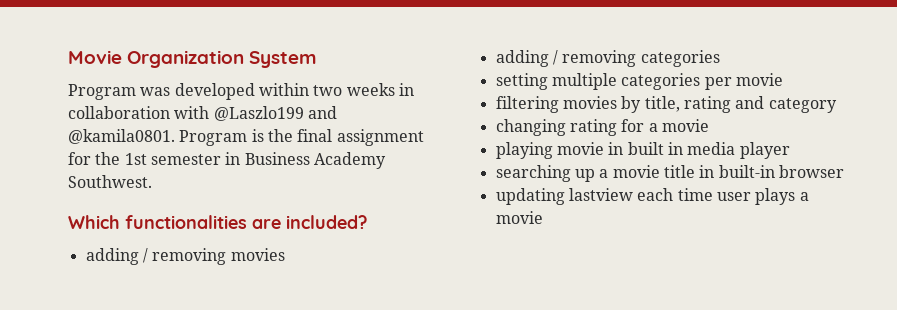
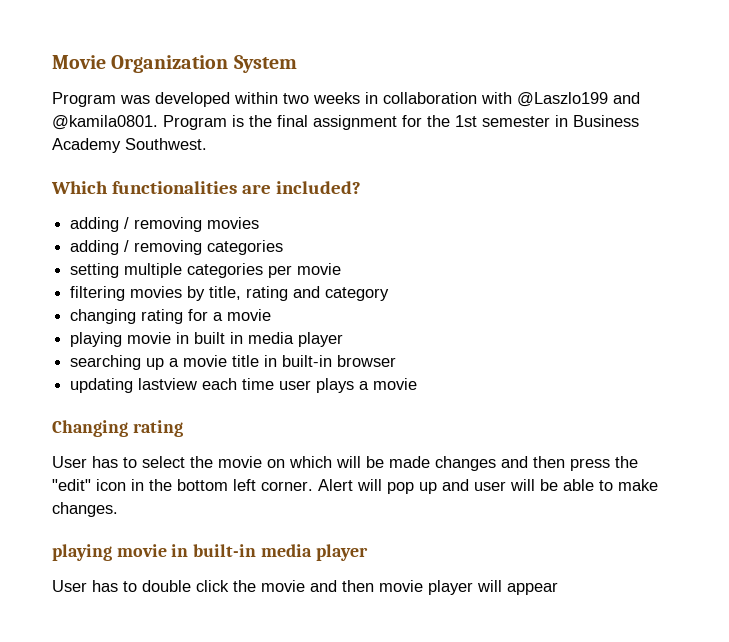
(543, 217) none -> [52,420,183,437] [52,456,638,471] [52,479,658,494] [52,502,118,517] [52,544,368,561] [52,580,558,595] // Changing rating // User has to select the movie on which will be made changes and then press the "edit" icon in the bottom left corner. Alert will pop up and user will be able to make changes. // playing movie in built-in media player // User has to double click the movie and then movie player will appear

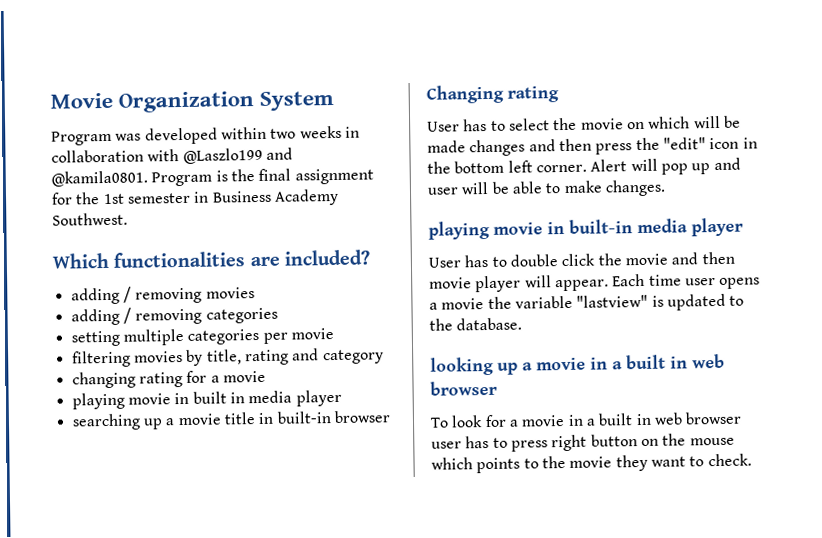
[70,378,418,393] // updating lastview each time user plays a movie -> (391, 417) none
[507,582,558,595] appear -> [554,273,761,292] [429,293,745,311] [429,317,523,331] [430,353,725,376] [430,380,498,396] [430,411,743,428] [431,433,735,452] [431,453,752,474] appear. Each time user opens a movie the variable "lastview" is updated to the database. // looking up a movie in a built in web browser // To look for a movie in a built in web browser user has to press right button on the mouse which points to the movie they want to check.

